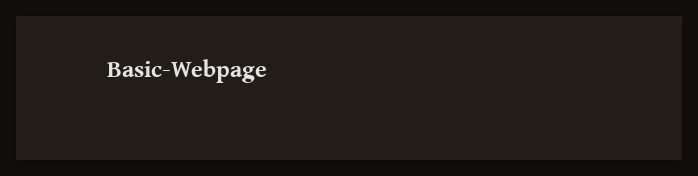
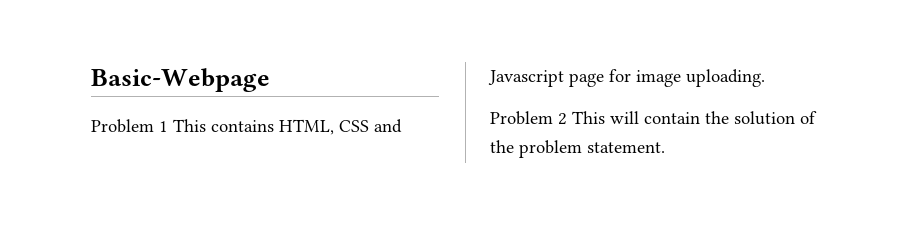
(267, 71) none -> [91,119,402,135] [488,69,765,87] [490,111,817,125] [490,140,665,158] // Problem 1 This contains HTML, CSS and Javascript page for image uploading. // Problem 2 This will contain the solution of the problem statement.

